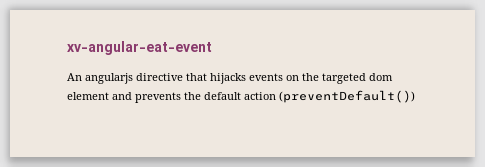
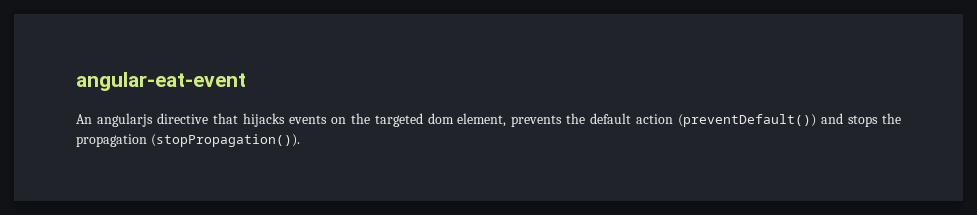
[67,41,212,55] xv-angular-eat-event -> [76,72,246,91] angular-eat-event
[67,92,132,100] element and -> [457,113,507,127] element,
(415, 96) none -> [821,113,902,127] [76,134,300,147] and stops the propagation (stopPropagation()).

